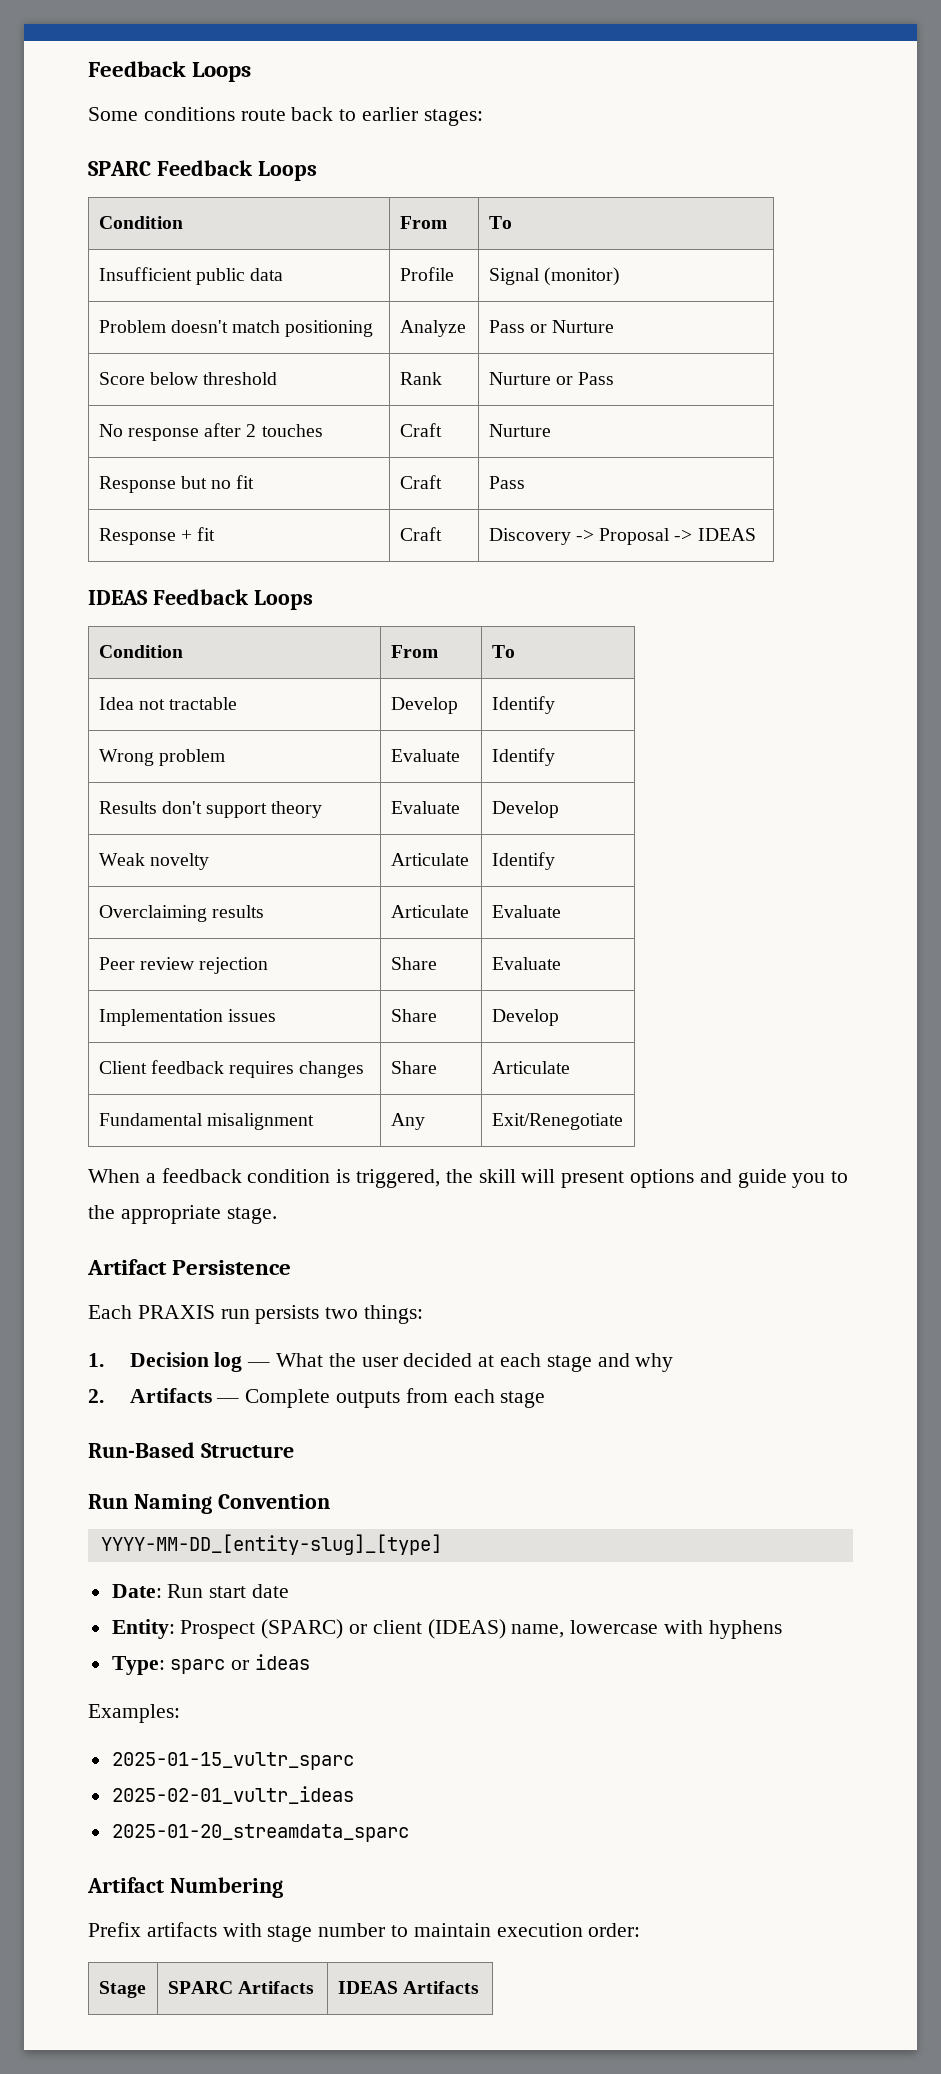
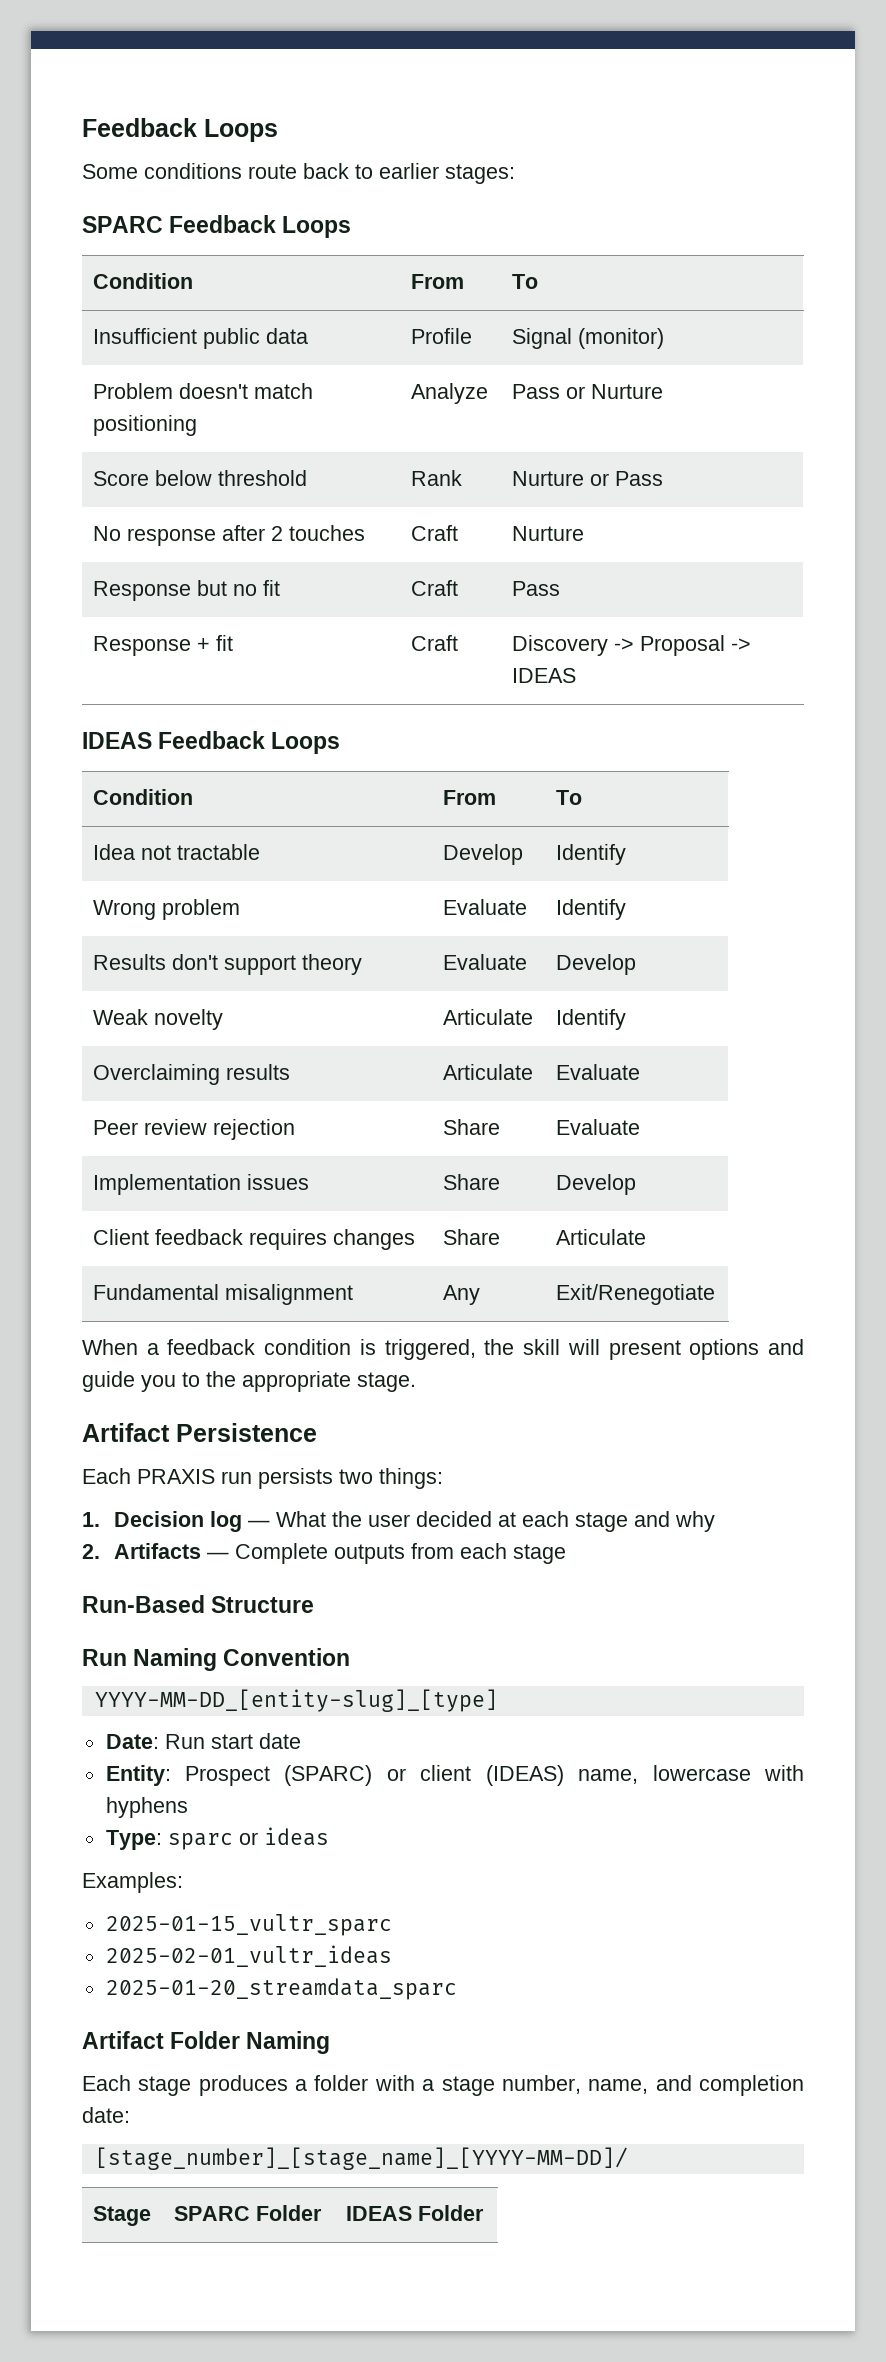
[169,1877,283,1898] [88,1922,641,1942] Numbering // Prefix artifacts with stage number to maintain execution order: -> [170,2031,331,2054] [82,2075,805,2096] [82,2107,130,2123] [94,2147,628,2170] Folder Naming // Each stage produces a folder with a stage number, name, and completion date: // [stage_number]_[stage_name]_[YYYY-MM-DD]/
[237,1981,314,1994] [337,1981,479,1994] Artifacts | IDEAS Artifacts -> [256,2205,323,2221] [346,2205,485,2221] Folder | IDEAS Folder

